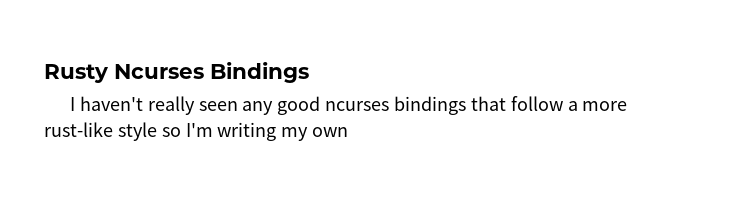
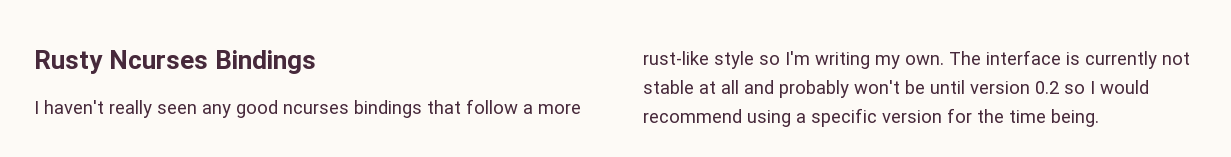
[312,127,349,137] own -> [905,50,1190,69] [643,80,1149,98] [643,108,1099,127] own. The interface is currently not stable at all and probably won't be until version 0.2 so I would recommend using a specific version for the time being.

